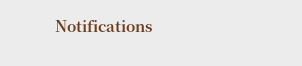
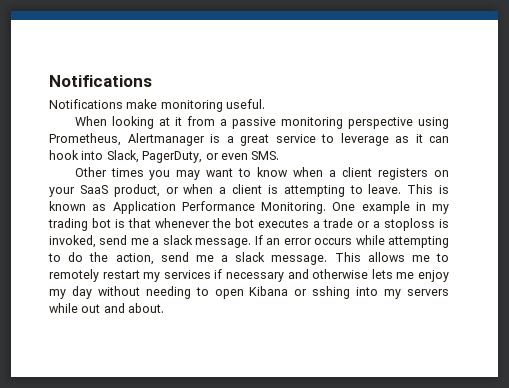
[55,20,152,32] Notifications -> [49,75,152,87] [49,99,266,112] [74,116,450,129] [49,133,449,146] [49,150,280,163] [74,167,449,180] [49,184,449,197] [49,201,449,214] [48,218,449,231] [49,235,449,248] [48,252,450,265] [49,269,450,282] [49,286,450,299] [49,303,165,313] Notifications // Notifications make monitoring useful. // When looking at it from a passive monitoring perspective using Prometheus, Alertmanager is a great service to leverage as it can hook into Slack, PagerDuty, or even SMS. // Other times you may want to know when a client registers on your SaaS product, or when a client is attempting to leave. This is known as Application Performance Monitoring. One example in my trading bot is that whenever the bot executes a trade or a stoploss is invoked, send me a slack message. If an error occurs while attempting to do the action, send me a slack message. This allows me to remotely restart my services if necessary and otherwise lets me enjoy my day without needing to open Kibana or sshing into my servers while out and about.

